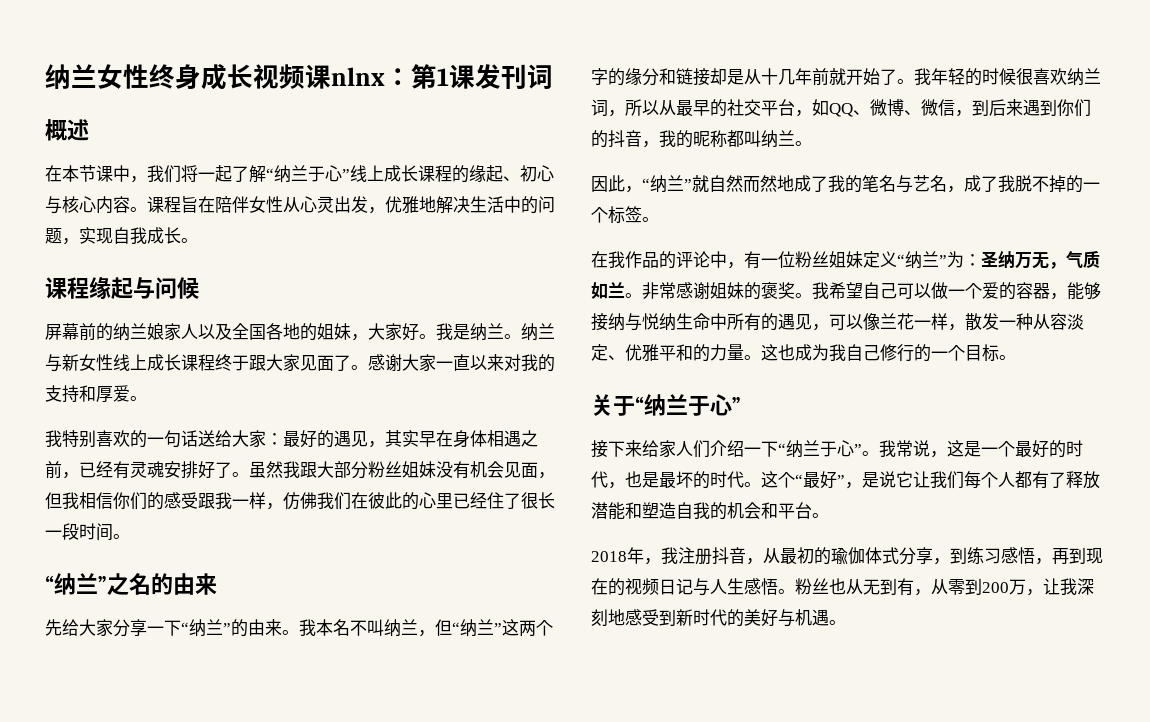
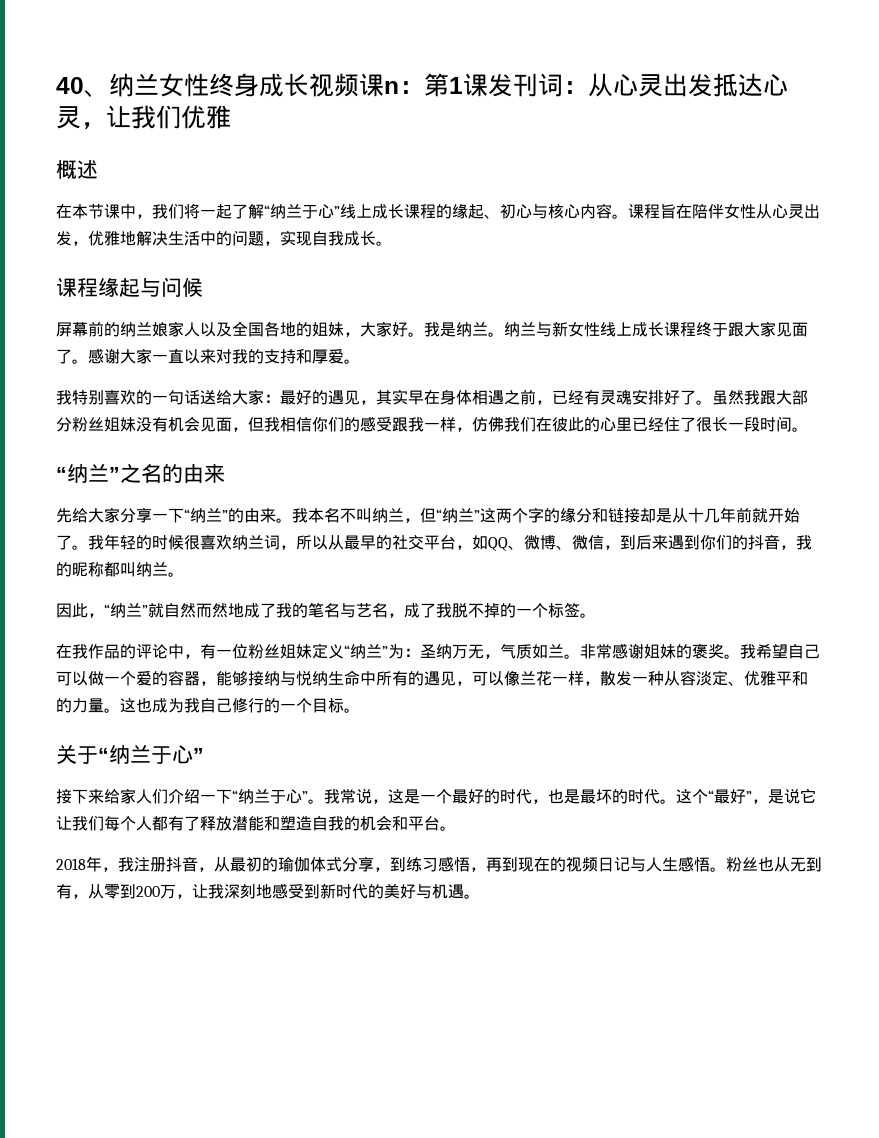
(45, 76) none -> [56,77,109,97] 40、
[331,67,385,86] nlnx -> [384,81,399,94] n
(553, 76) none -> [563,73,788,97] [56,105,231,130] ：从心灵出发抵达心灵，让我们优雅

